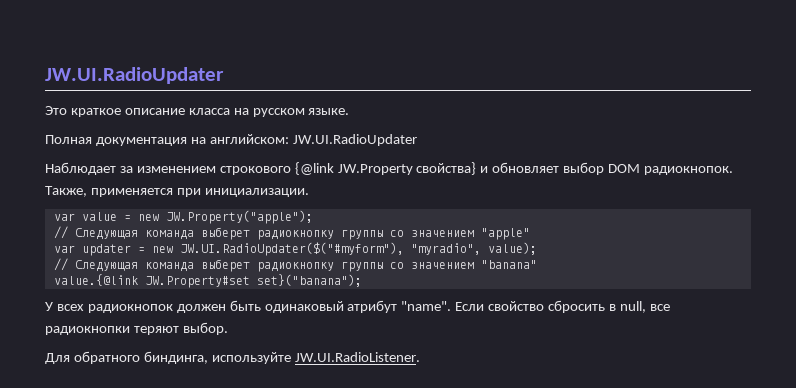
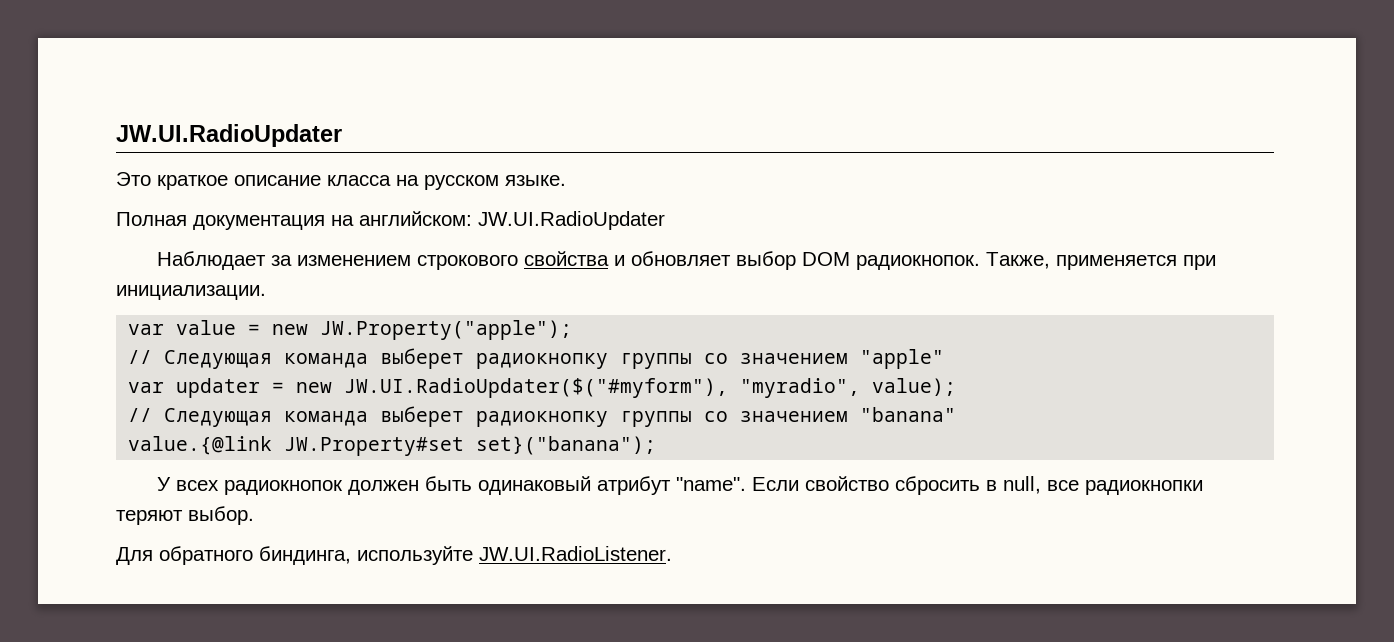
[294,162,477,175] {@link JW.Property свойства} -> [523,251,609,266] свойства

